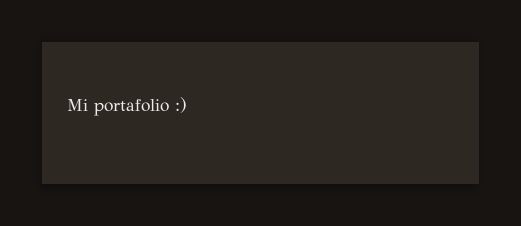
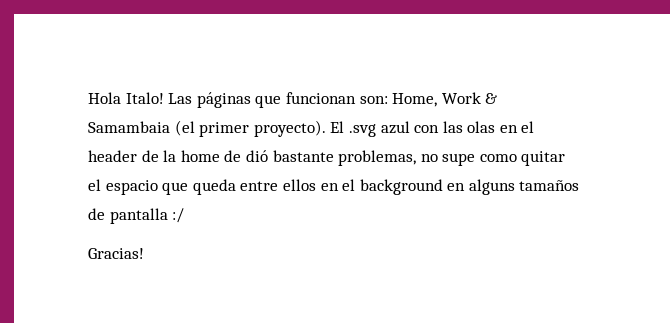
[67,97,187,116] Mi portafolio :) -> [88,92,498,108] [88,120,535,137] [88,150,566,166] [88,179,580,195] [88,208,185,224] [88,248,144,259] Hola Italo! Las páginas que funcionan son: Home, Work & Samambaia (el primer proyecto). El .svg azul con las olas en el header de la home de dió bastante problemas, no supe como quitar el espacio que queda entre ellos en el background en alguns tamaños de pantalla :/ // Gracias!

